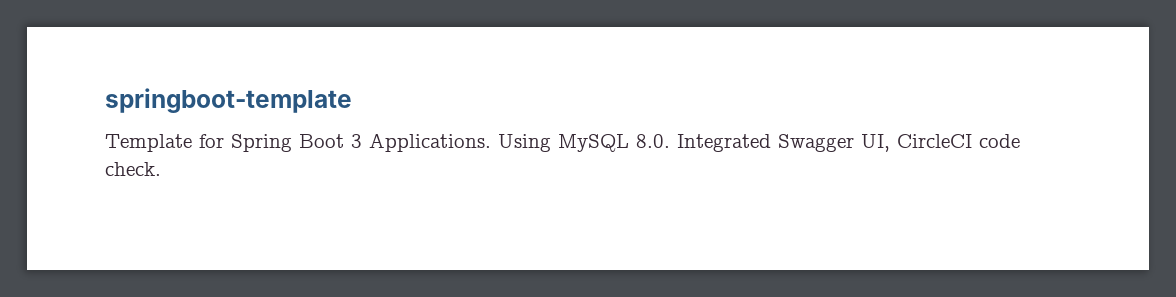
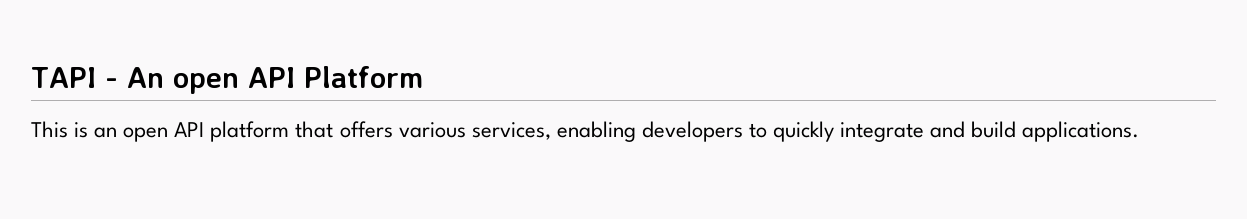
[105,88,352,113] [105,133,1020,152] [105,162,161,176] springboot-template // Template for Spring Boot 3 Applications. Using MySQL 8.0. Integrated Swagger UI, CircleCI code check. -> [31,66,423,94] [31,121,1140,142] TAPI - An open API Platform // This is an open API platform that offers various services, enabling developers to quickly integrate and build applications.

